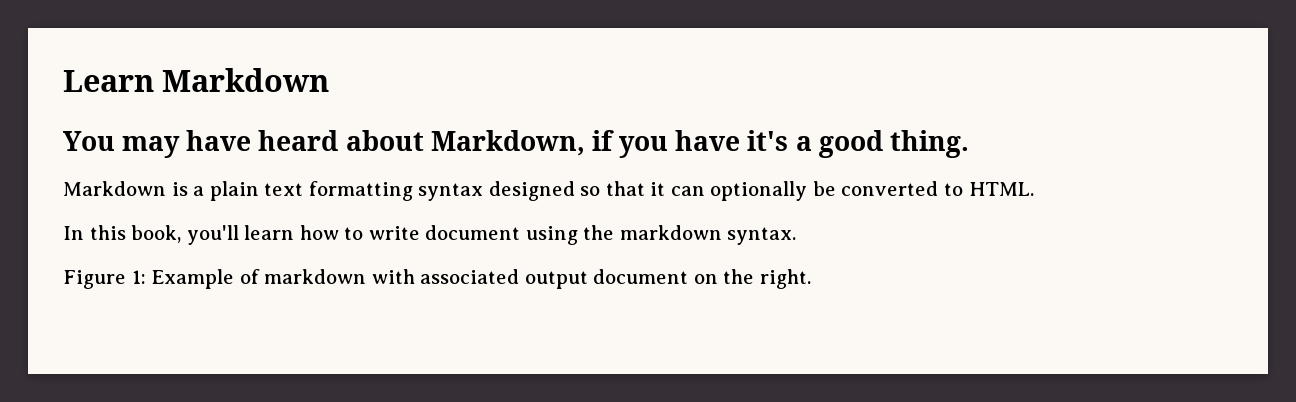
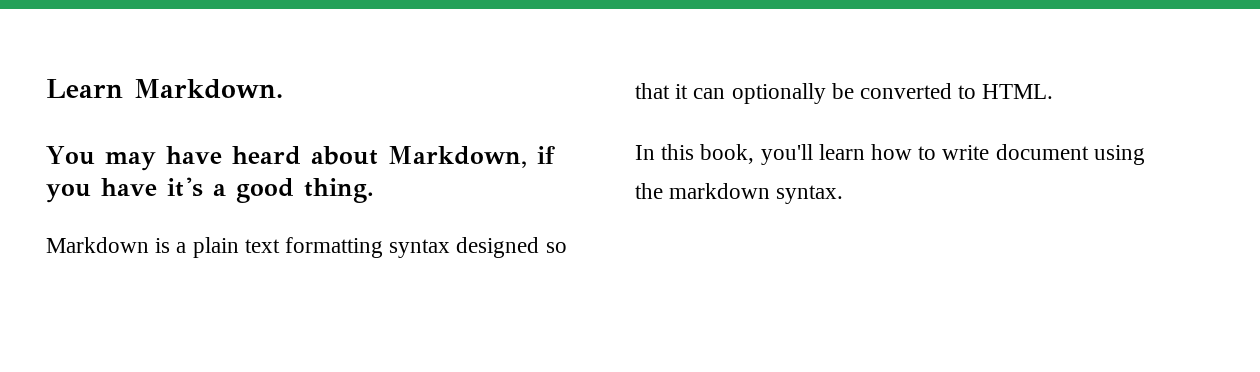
[162,68,330,92] Markdown -> [134,79,283,99] Markdown.
[63,269,811,289] // Figure 1: Example of markdown with associated output document on the right. -> (844, 194) none

